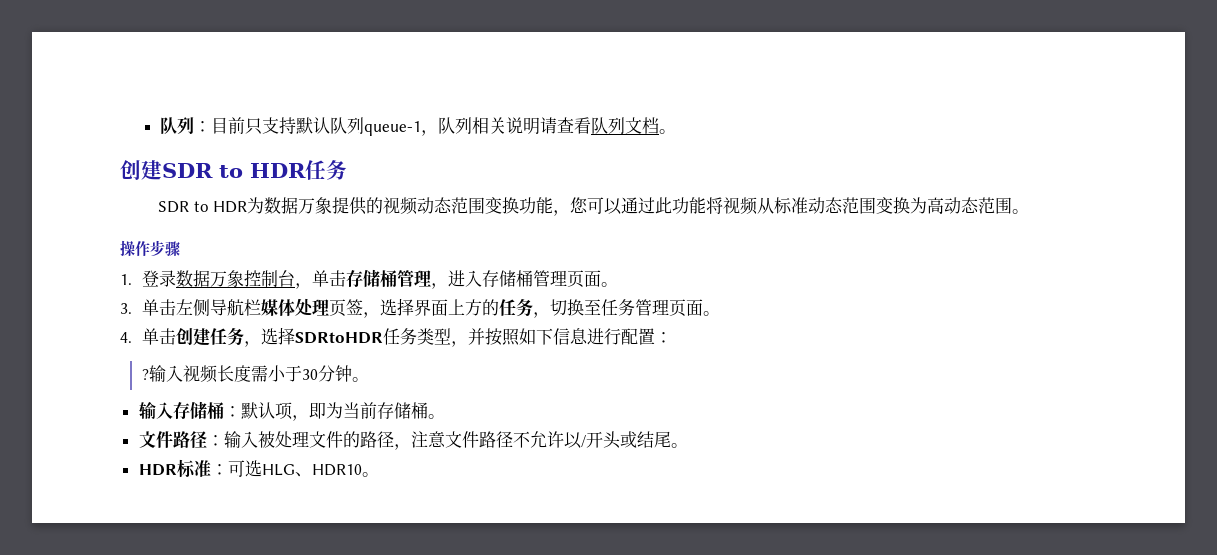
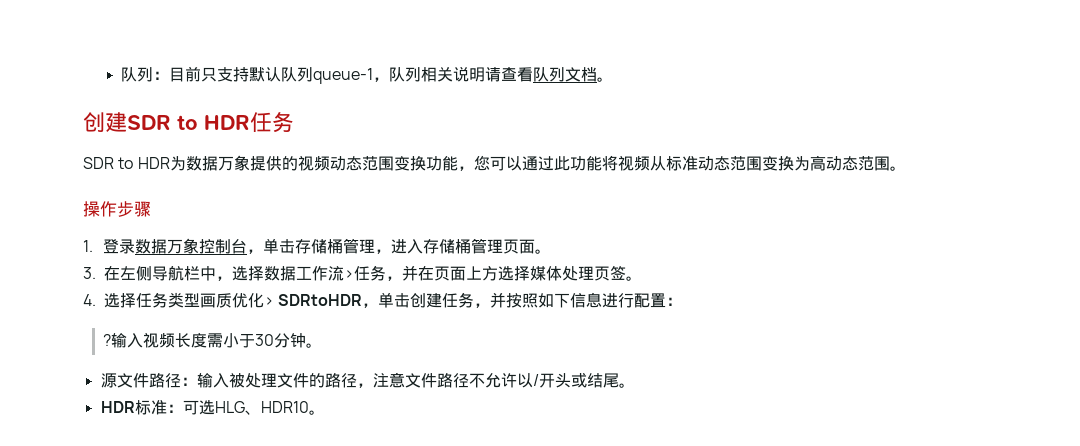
[141,299,176,316] 单击 -> [104,266,120,281] 在
[260,298,720,318] [120,327,451,347] 媒体处理页签，选择界面上方的任务，切换至任务管理页面。 // 4.单击创建任务，选择SDRtoHDR任务类型 -> [200,265,642,281] [83,292,475,308] 中，选择数据工作流>任务，并在页面上方选择媒体处理页签。 // 4.选择任务类型画质优化> SDRtoHDR，单击创建任务
[138,401,445,421] 输入存储桶：默认项，即为当前存储桶。 // -> [100,373,117,388] 源

